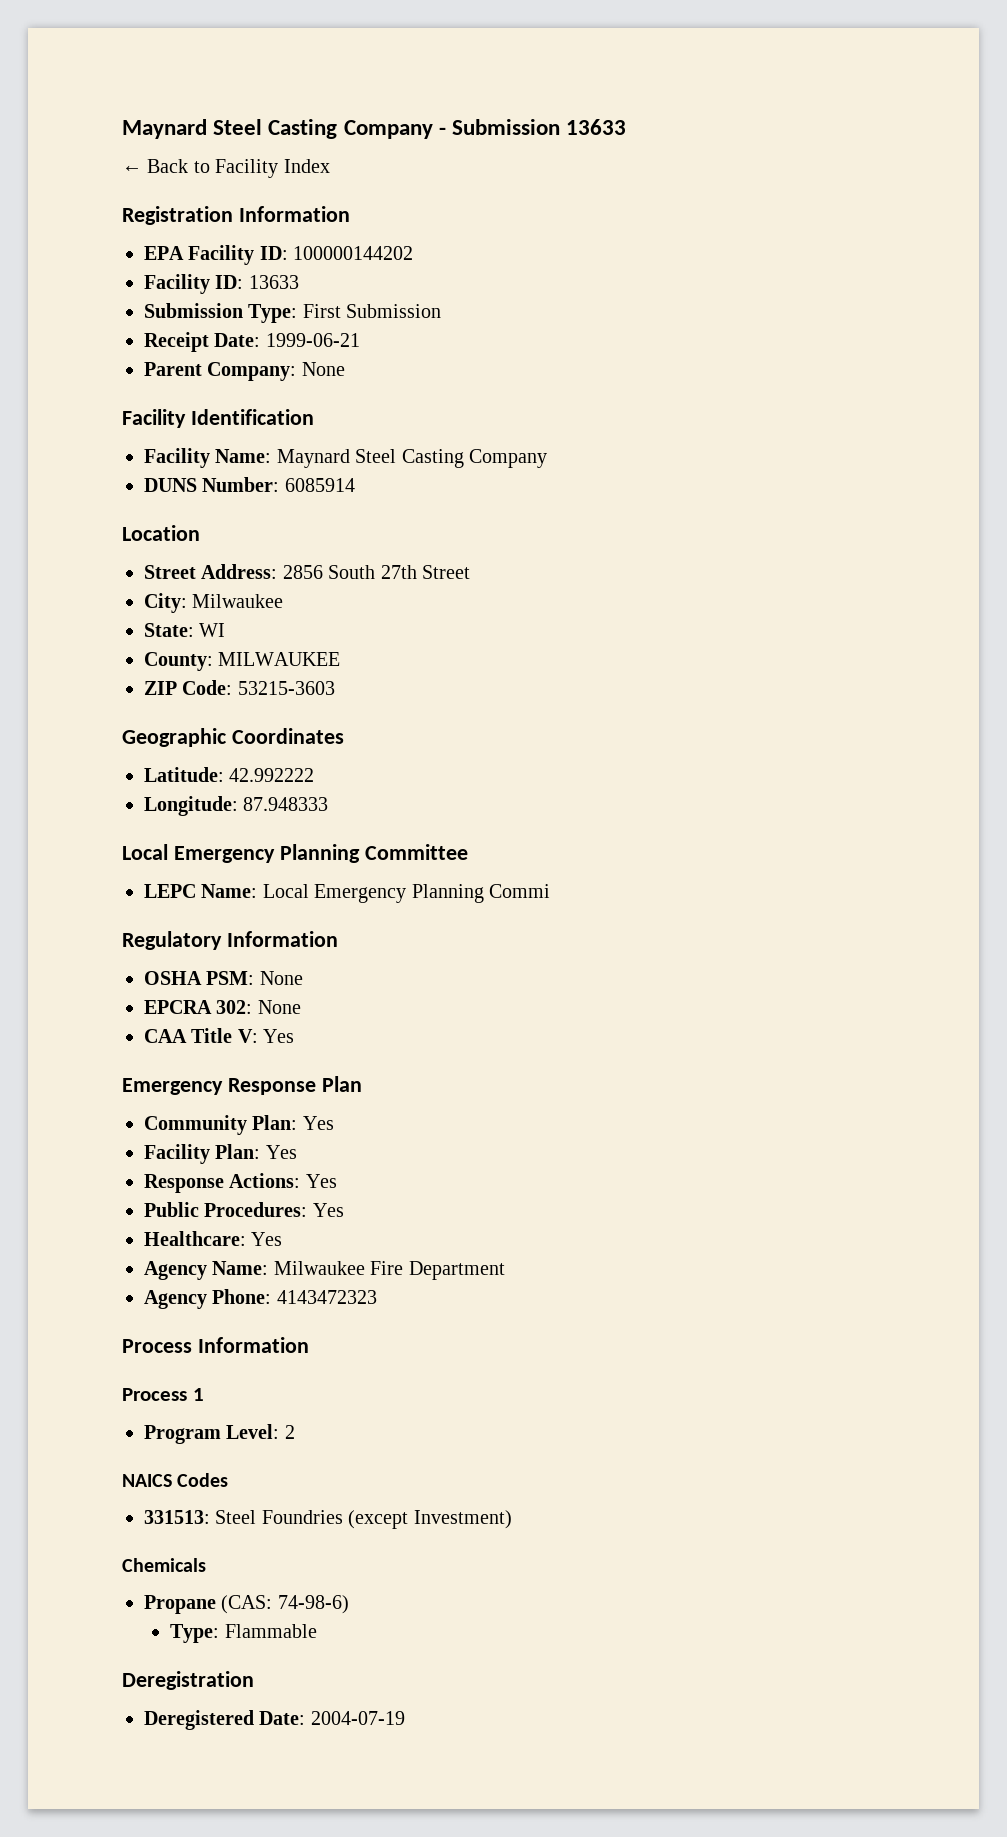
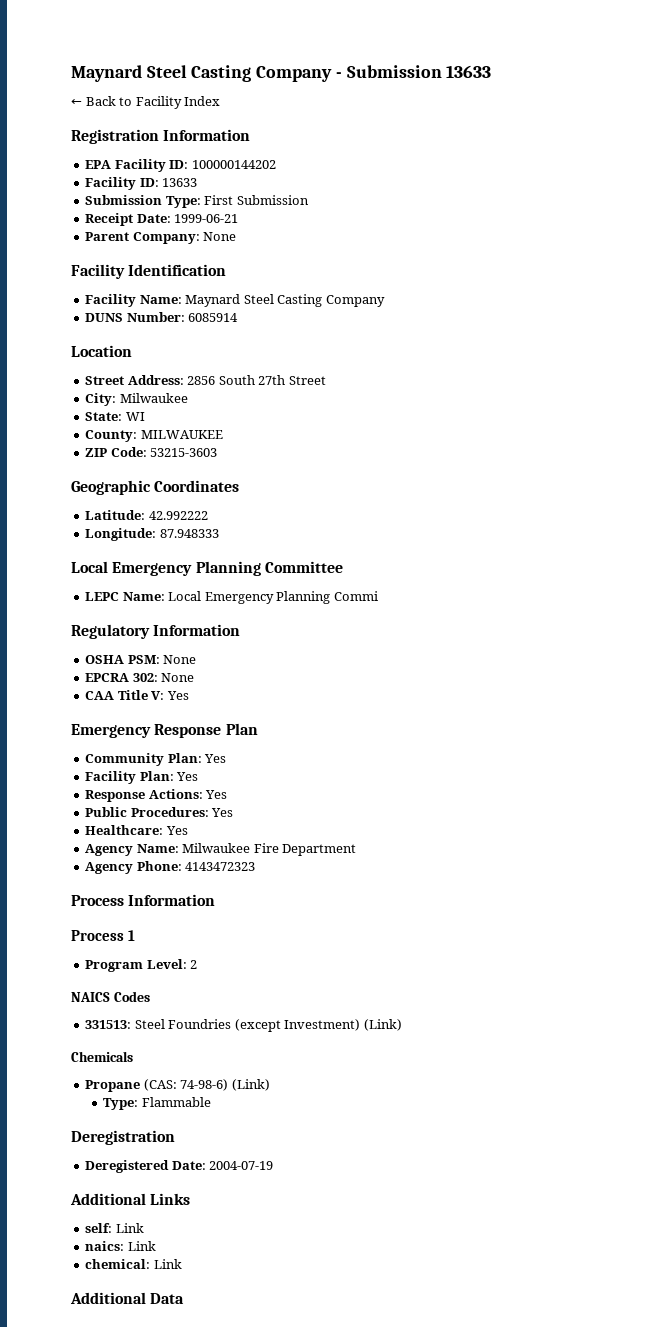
(512, 1519) none -> [363,1019,402,1031] (Link)
(349, 1604) none -> [231,1079,270,1091] (Link)
(405, 1718) none -> [70,1193,191,1205] [85,1223,144,1233] [85,1241,156,1251] [85,1259,182,1269] [70,1292,185,1304] // Additional Links // self: Link // naics: Link // chemical: Link // Additional Data

